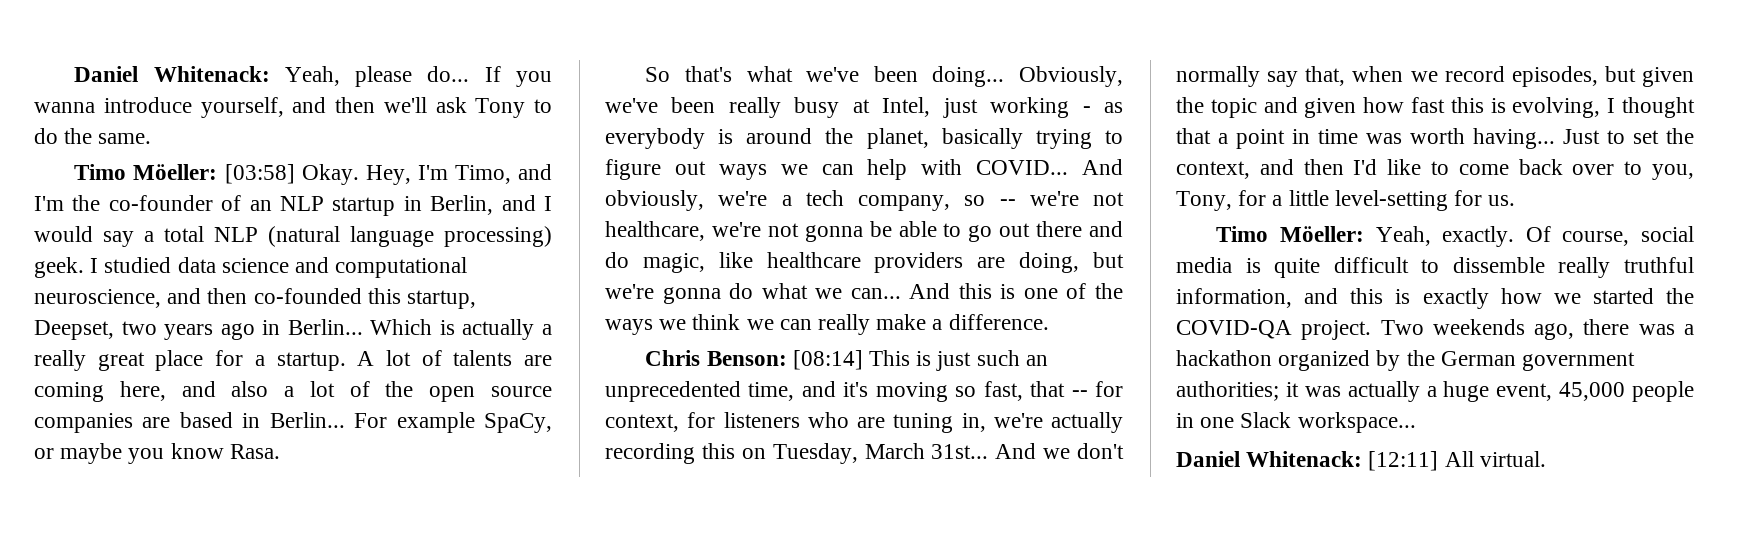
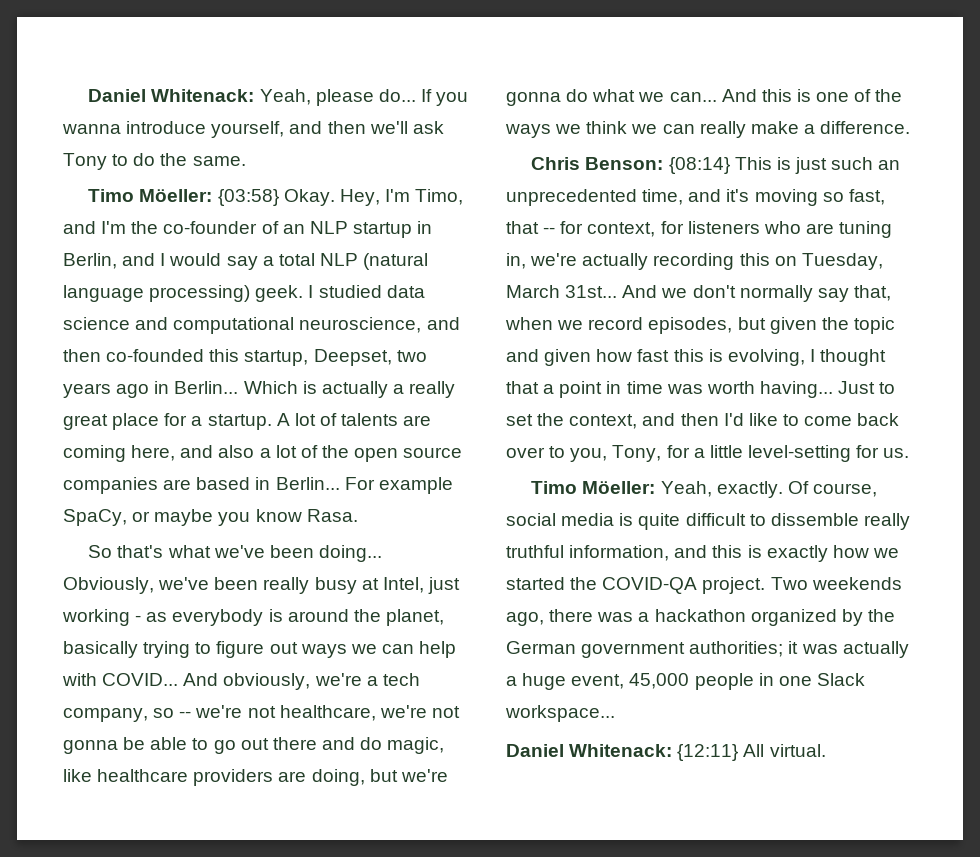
[224,164,295,184] [03:58] -> [217,189,279,206] {03:58}
[792,350,863,370] [08:14] -> [668,157,730,174] {08:14}
[1368,451,1439,471] [12:11] -> [677,744,739,761] {12:11}

